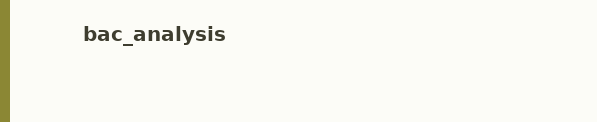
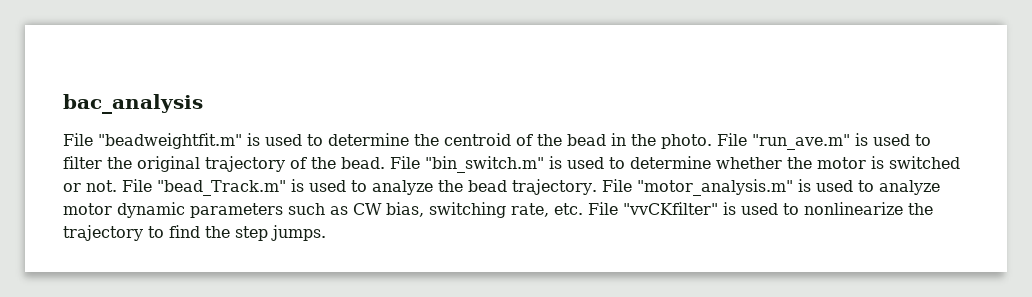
(226, 36) none -> [63,133,931,150] [63,156,960,173] [63,179,940,196] [63,202,933,218] [63,225,326,241] // File "beadweightfit.m" is used to determine the centroid of the bead in the photo. File "run_ave.m" is used to filter the original trajectory of the bead. File "bin_switch.m" is used to determine whether the motor is switched or not. File "bead_Track.m" is used to analyze the bead trajectory. File "motor_analysis.m" is used to analyze motor dynamic parameters such as CW bias, switching rate, etc. File "vvCKfilter" is used to nonlinearize the trajectory to find the step jumps.

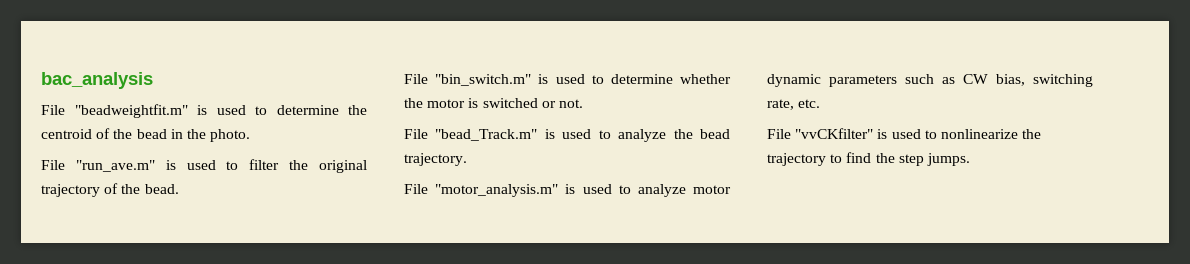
(712, 141) none -> (251, 135) //
(385, 163) none -> (179, 189) //
(117, 186) none -> (583, 103) //
(597, 187) none -> (467, 159) //
(583, 209) none -> (821, 103) //

